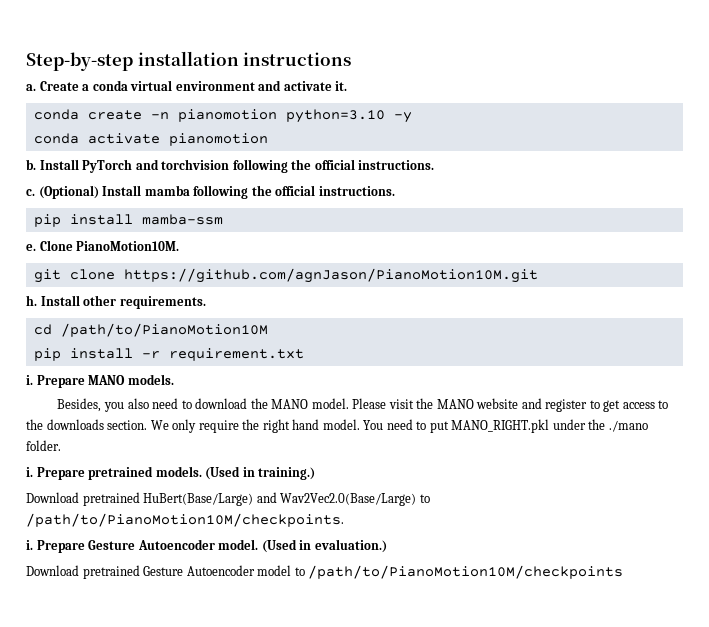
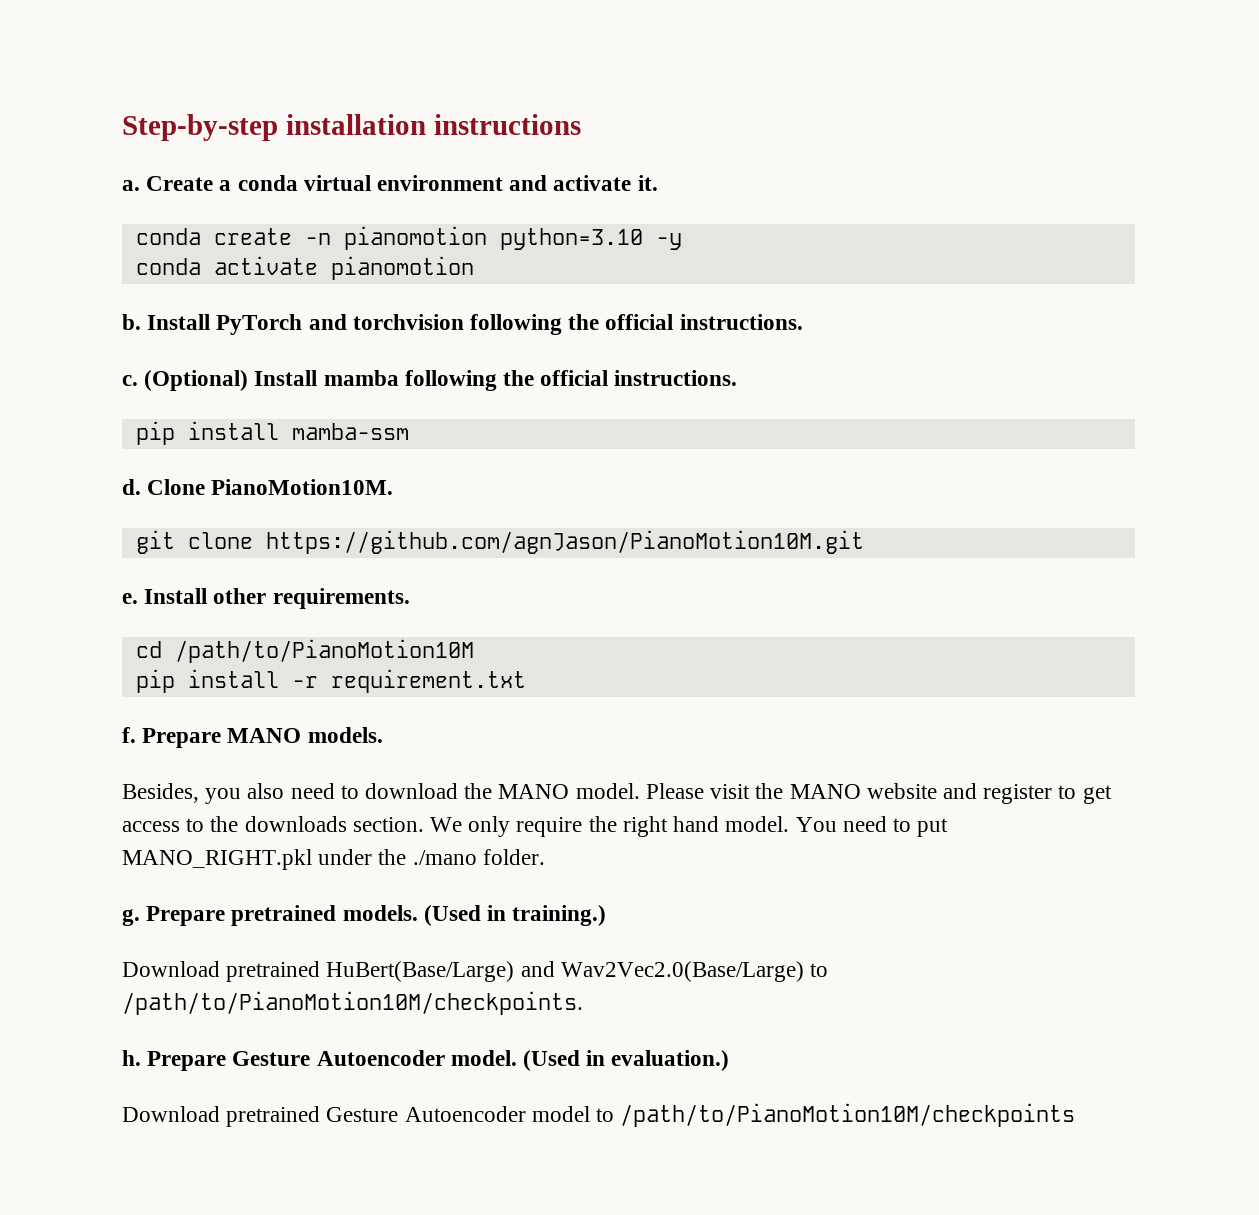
[26,244,36,251] e. -> [122,479,141,495] d.
[26,295,37,306] h. -> [122,593,138,604] e.
[26,375,33,385] i. -> [122,727,136,743] f.
[26,467,33,477] i. -> [122,909,140,926] g.
[26,540,33,550] i. -> [122,1050,141,1066] h.

